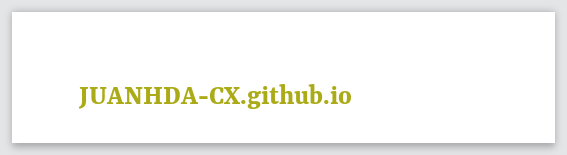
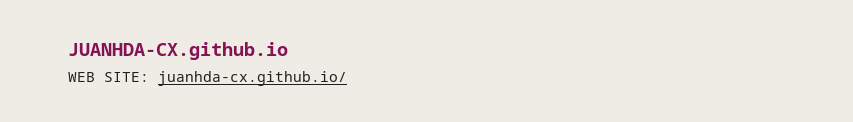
(352, 96) none -> [68,71,347,86] // WEB SITE: juanhda-cx.github.io/

